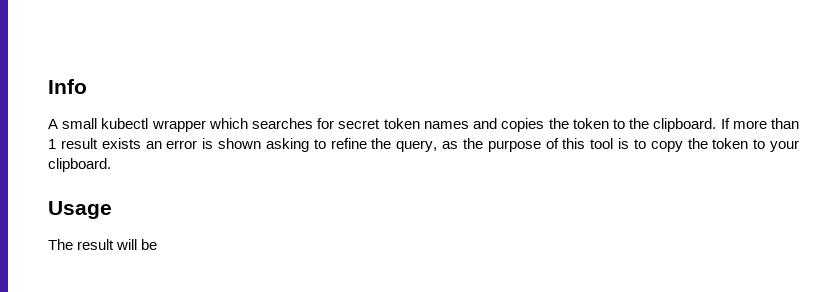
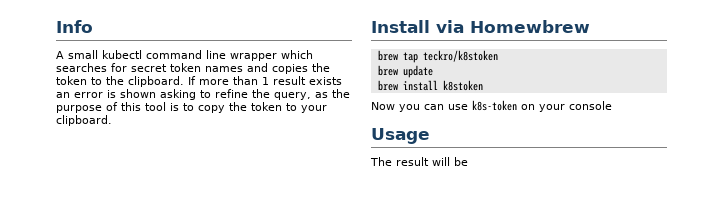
(149, 123) none -> [146,50,226,59] command line
(111, 165) none -> [371,20,590,33] [377,50,498,63] [377,65,433,78] [377,80,483,91] [371,100,612,112] // Install via Homewbrew // brew tap teckro/k8stoken // brew update // brew install k8stoken // Now you can use k8s-token on your console

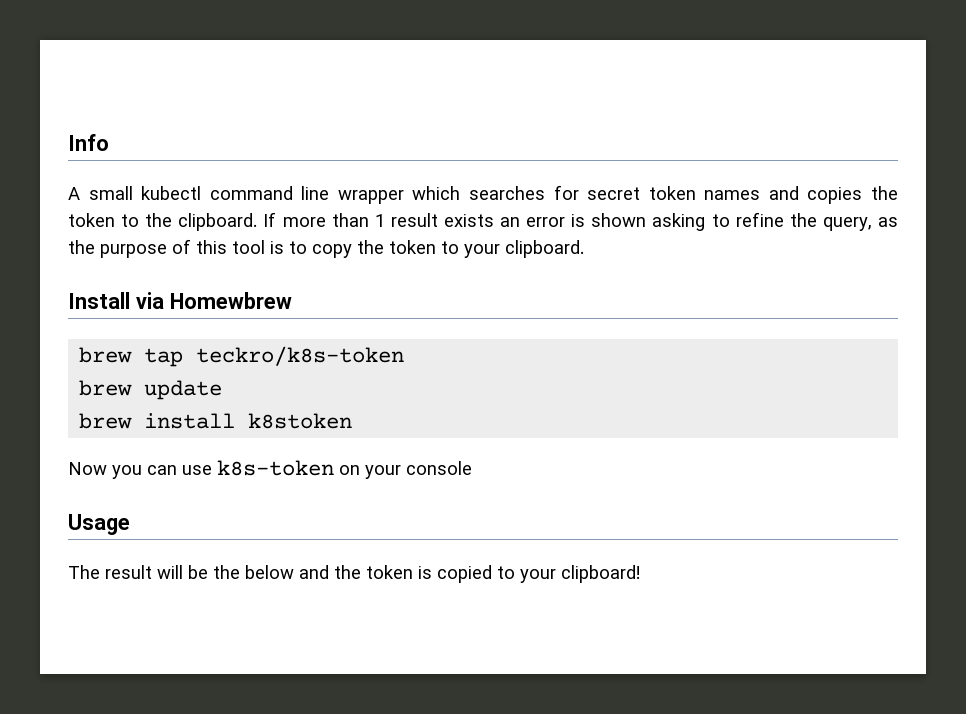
[422,50,498,62] teckro/k8stoken -> [196,346,405,366] teckro/k8s-token
(468, 161) none -> [213,565,640,583] the below and the token is copied to your clipboard!

